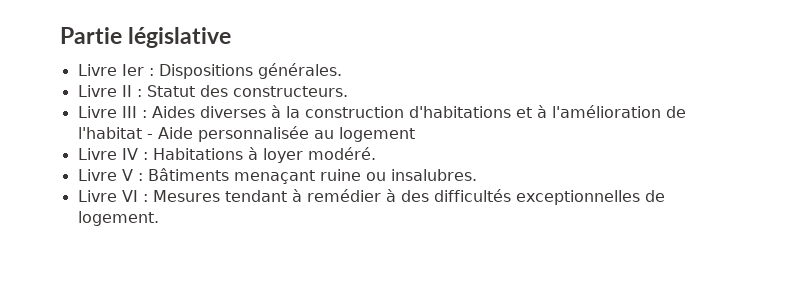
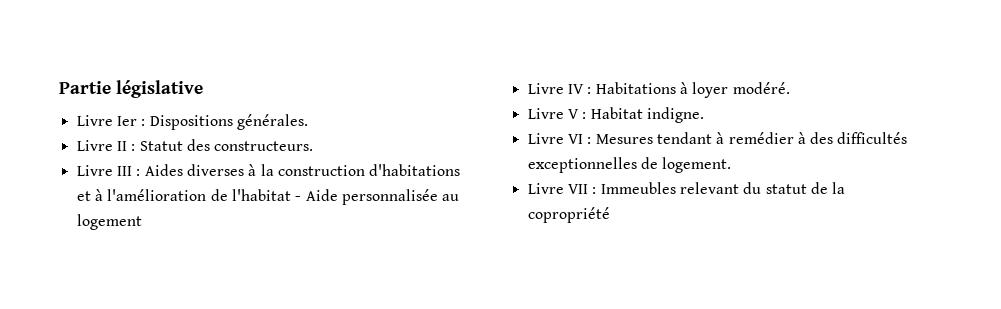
[147,168,477,184] Bâtiments menaçant ruine ou insalubres. -> [590,107,704,123] Habitat indigne.
(159, 218) none -> [527,182,846,194] [527,207,610,223] // Livre VII : Immeubles relevant du statut de la copropriété

